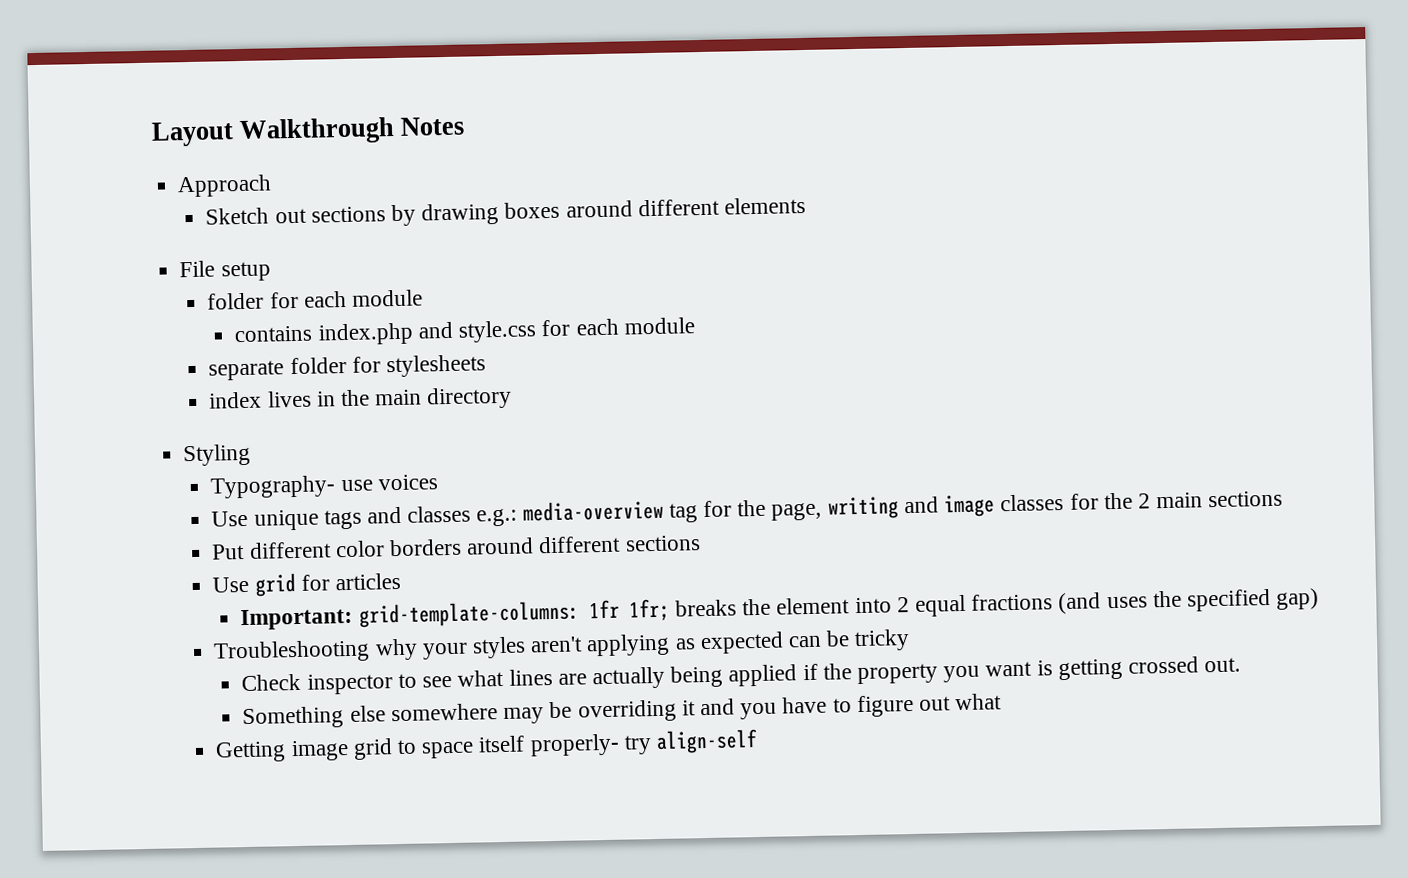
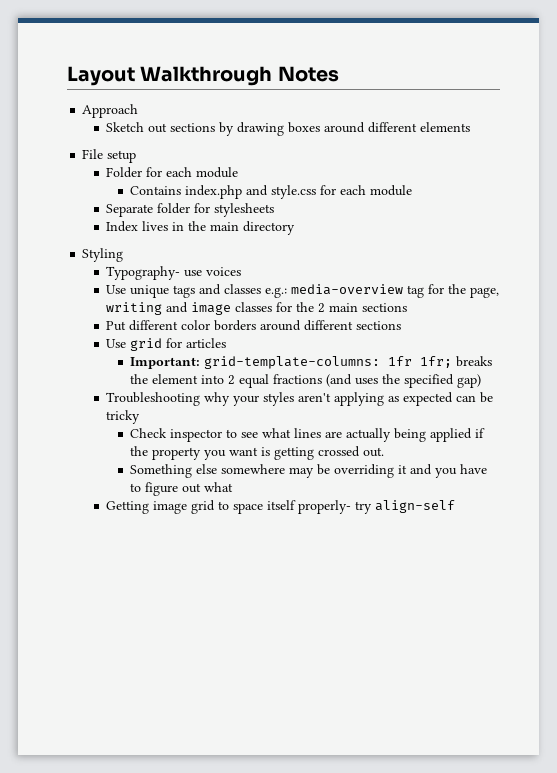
[207,289,424,310] [234,325,314,343] folder for each module // contains -> [106,167,239,178] [130,186,182,195] Folder for each module // Contains
[208,360,285,381] separate -> [106,204,154,217] Separate
[208,391,263,409] index -> [106,221,139,232] Index

